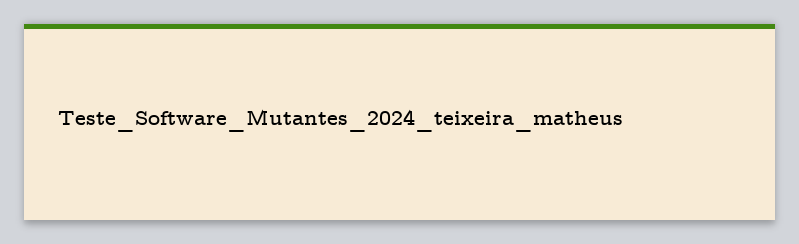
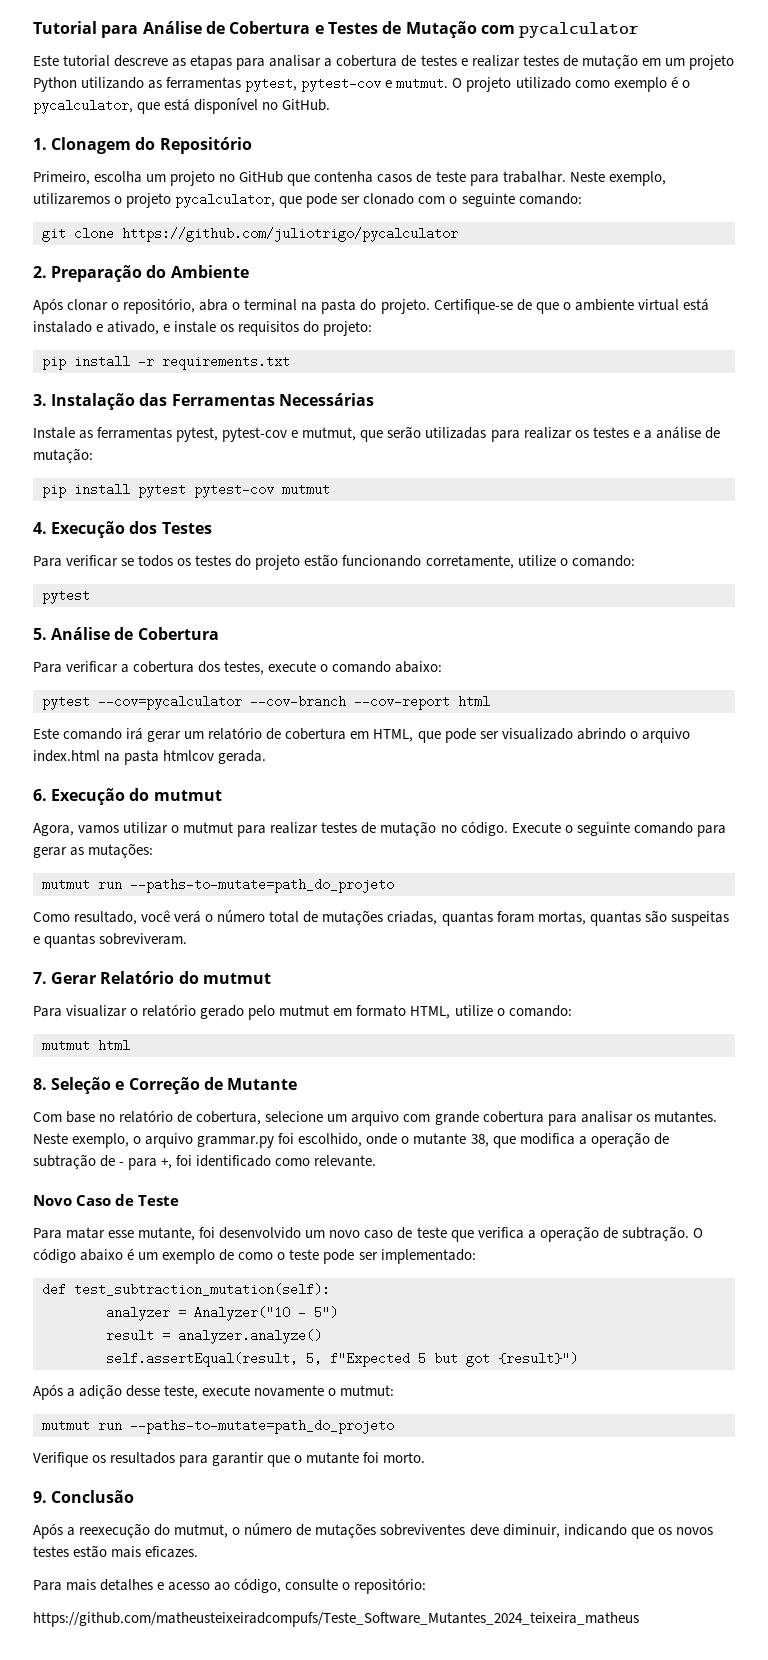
[58,109,623,132] Teste_Software_Mutantes_2024_teixeira_matheus -> [33,21,640,38] [33,54,734,70] [33,76,690,92] [33,98,331,114] [33,137,252,154] [33,171,666,186] [33,193,582,208] [42,227,458,242] [33,265,249,282] [33,298,709,314] [33,321,373,336] [42,355,290,370] [33,393,374,410] [33,426,720,442] [33,448,93,463] [42,483,330,498] [33,521,212,538] [33,554,635,570] [42,589,90,604] [33,627,219,640] [33,661,443,675] [42,695,490,710] [33,727,690,743] [33,750,267,765] [33,788,222,805] [33,821,726,837] [33,843,154,858] [42,878,394,893] [33,910,729,926] [33,933,188,948] [33,971,271,984] [33,1004,572,1020] [42,1040,130,1050] [33,1077,297,1094] [33,1110,717,1126] [33,1132,669,1148] [33,1154,377,1170] [33,1194,179,1206] [33,1226,703,1242] [33,1248,476,1264] [42,1283,330,1296] [106,1306,338,1321] [106,1329,322,1344] [106,1352,578,1367] [33,1384,395,1400] [42,1419,394,1434] [33,1452,426,1467] [33,1490,135,1503] [33,1523,713,1539] [33,1545,199,1558] [33,1578,427,1594] [33,1612,639,1627] Tutorial para Análise de Cobertura e Testes de Mutação com pycalculator // Este tutorial descreve as etapas para analisar a cobertura de testes e realizar testes de mutação em um projeto Python utilizando as ferramentas pytest, pytest-cov e mutmut. O projeto utilizado como exemplo é o pycalculator, que está disponível no GitHub. // 1. Clonagem do Repositório // Primeiro, escolha um projeto no GitHub que contenha casos de teste para trabalhar. Neste exemplo, utilizaremos o projeto pycalculator, que pode ser clonado com o seguinte comando: // git clone https://github.com/juliotrigo/pycalculator // 2. Preparação do Ambiente // Após clonar o repositório, abra o terminal na pasta do projeto. Certifique-se de que o ambiente virtual está instalado e ativado, e instale os requisitos do projeto: // pip install -r requirements.txt // 3. Instalação das Ferramentas Necessárias // Instale as ferramentas pytest, pytest-cov e mutmut, que serão utilizadas para realizar os testes e a análise de mutação: // pip install pytest pytest-cov mutmut // 4. Execução dos Testes // Para verificar se todos os testes do projeto estão funcionando corretamente, utilize o comando: // pytest // 5. Análise de Cobertura // Para verificar a cobertura dos testes, execute o comando abaixo: // pytest --cov=pycalculator --cov-branch --cov-report html // Este comando irá gerar um relatório de cobertura em HTML, que pode ser visualizado abrindo o arquivo index.html na pasta htmlcov gerada. // 6. Execução do mutmut // Agora, vamos utilizar o mutmut para realizar testes de mutação no código. Execute o seguinte comando para gerar as mutações: // mutmut run --paths-to-mutate=path_do_projeto // Como resultado, você verá o número total de mutações criadas, quantas foram mortas, quantas são suspeitas e quantas sobreviveram. // 7. Gerar Relatório do mutmut // Para visualizar o relatório gerado pelo mutmut em formato HTML, utilize o comando: // mutmut html // 8. Seleção e Correção de Mutante // Com base no relatório de cobertura, selecione um arquivo com grande cobertura para analisar os mutantes. Neste exemplo, o arquivo grammar.py foi escolhido, onde o mutante 38, que modifica a operação de subtração de - para +, foi identificado como relevante. // Novo Caso de Teste // Para matar esse mutante, foi desenvolvido um novo caso de teste que verifica a operação de subtração. O código abaixo é um exemplo de como o teste pode ser implementado: // def test_subtraction_mutation(self): // analyzer = Analyzer("10 - 5") // result = analyzer.analyze() // self.assertEqual(result, 5, f"Expected 5 but got {result}") // Após a adição desse teste, execute novamente o mutmut: // mutmut run --paths-to-mutate=path_do_projeto // Verifique os resultados para garantir que o mutante foi morto. // 9. Conclusão // Após a reexecução do mutmut, o número de mutações sobreviventes deve diminuir, indicando que os novos testes estão mais eficazes. // Para mais detalhes e acesso ao código, consulte o repositório: // https://github.com/matheusteixeiradcompufs/Teste_Software_Mutantes_2024_teixeira_matheus

